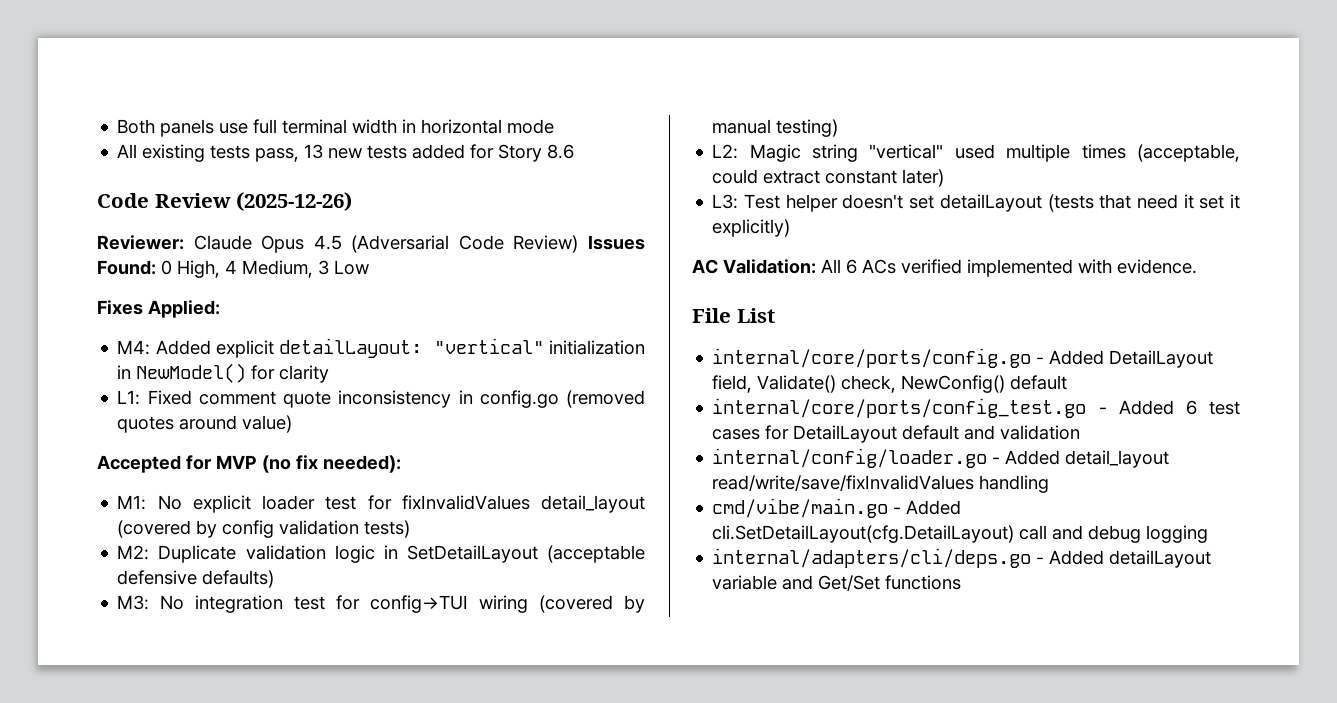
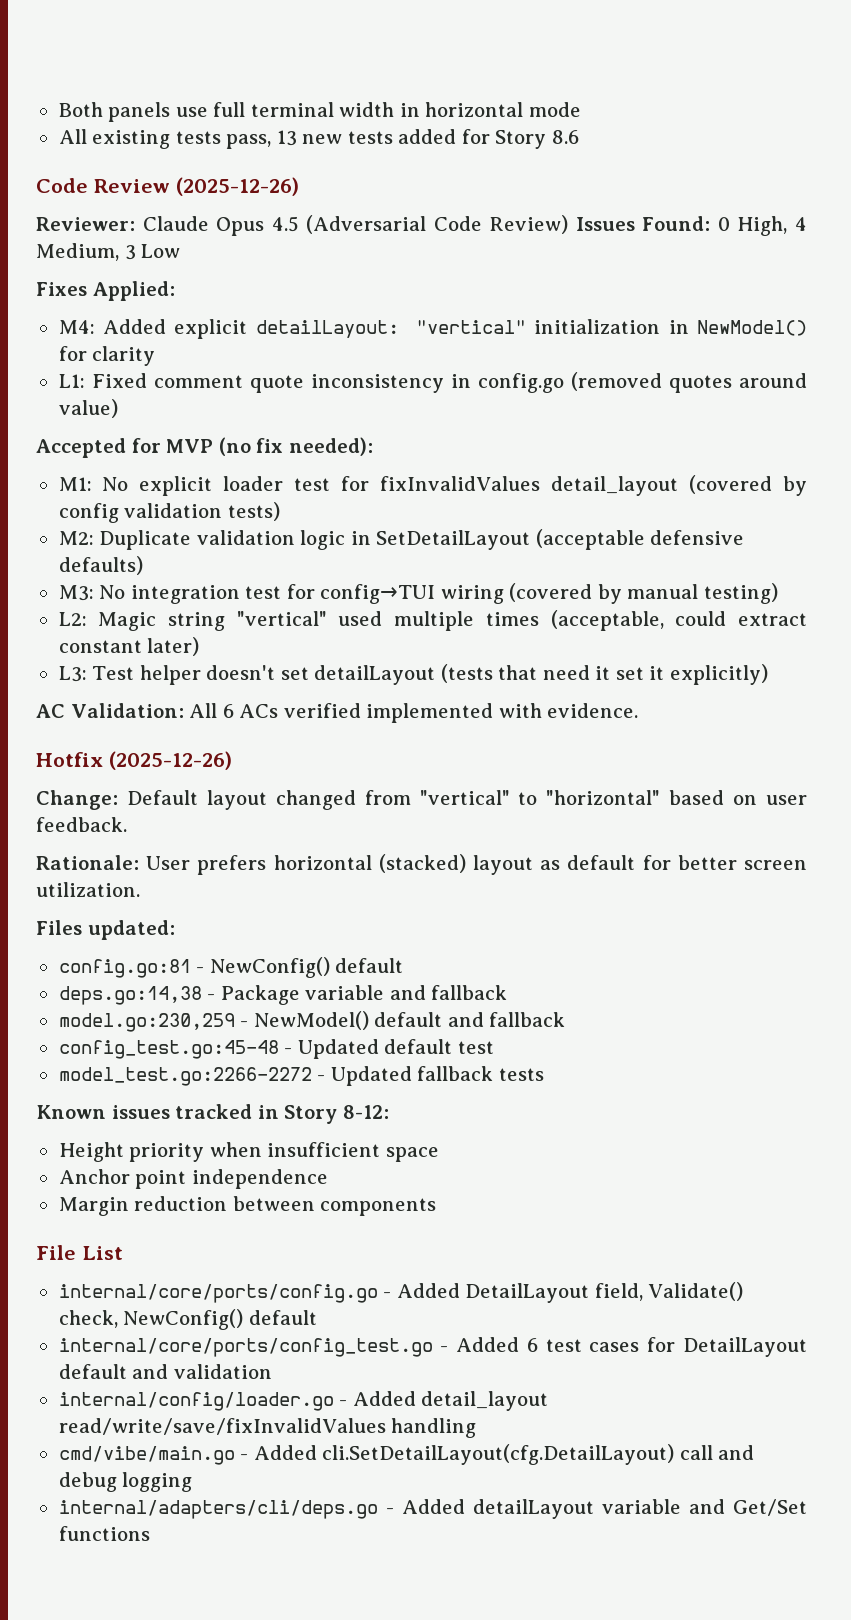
(1197, 266) none -> [36,751,232,770] [36,790,807,810] [36,817,127,832] [36,854,808,875] [36,882,140,897] [36,920,175,940] [58,957,404,978] [58,985,508,1005] [58,1011,566,1032] [58,1039,494,1059] [58,1066,544,1086] [36,1104,389,1124] [58,1142,439,1162] [58,1169,328,1189] [58,1196,437,1216] // Hotfix (2025-12-26) // Change: Default layout changed from "vertical" to "horizontal" based on user feedback. // Rationale: User prefers horizontal (stacked) layout as default for better screen utilization. // Files updated: // config.go:81 - NewConfig() default // deps.go:14,38 - Package variable and fallback // model.go:230,259 - NewModel() default and fallback // config_test.go:45-48 - Updated default test // model_test.go:2266-2272 - Updated fallback tests // Known issues tracked in Story 8-12: // Height priority when insufficient space // Anchor point independence // Margin reduction between components

